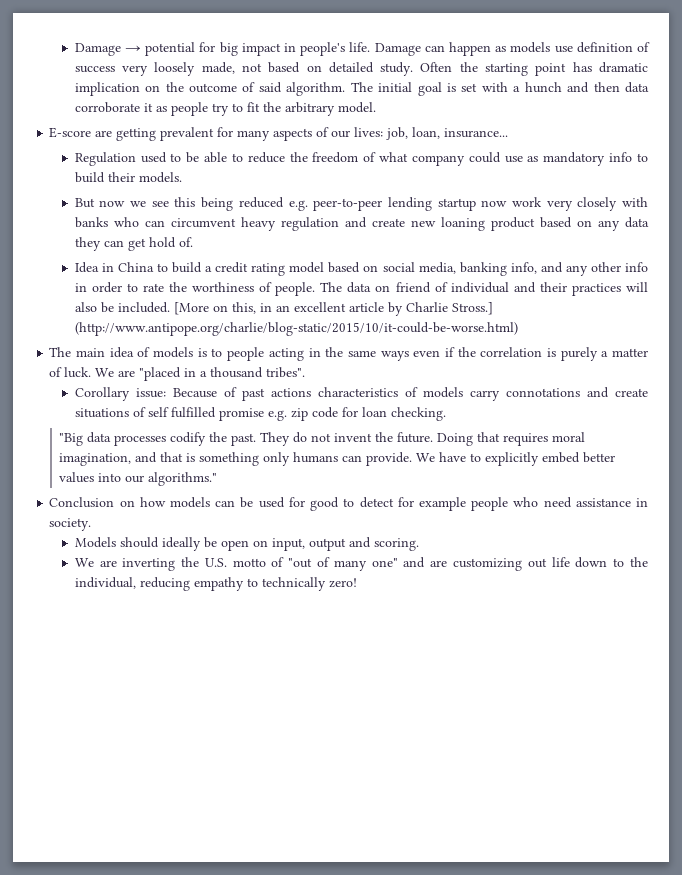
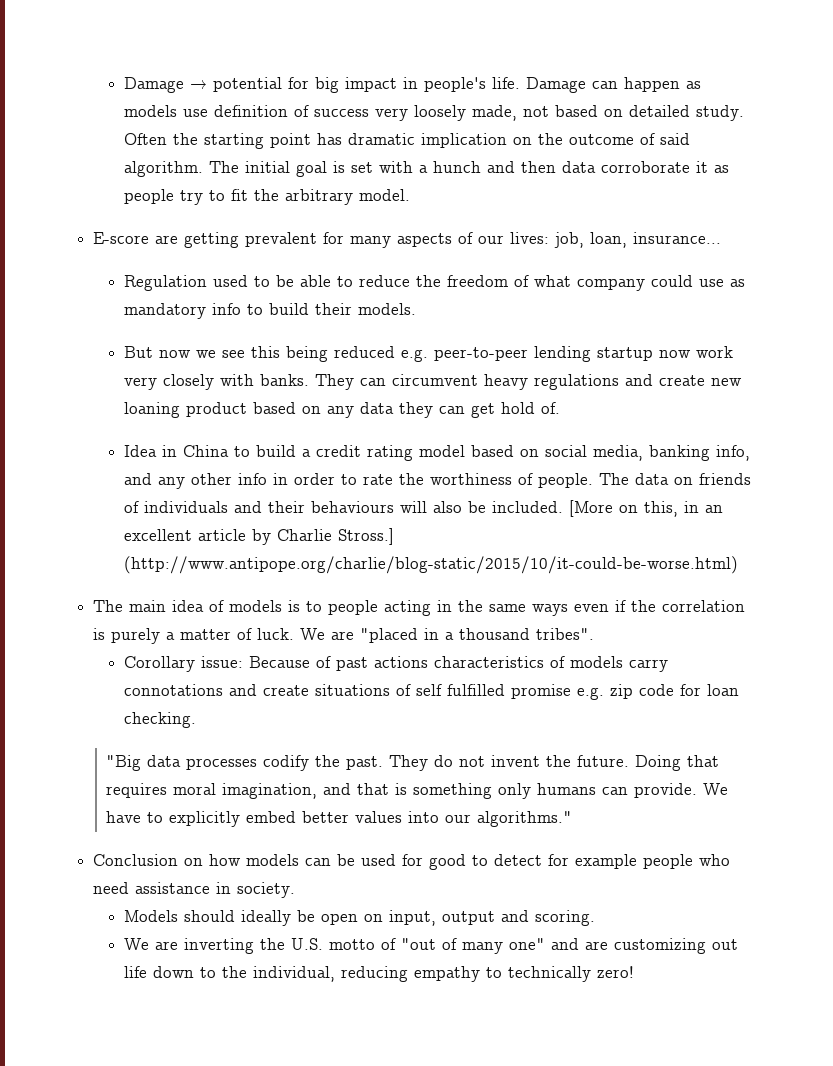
[74,217,139,228] banks who -> [260,374,355,390] banks. They
[280,217,339,231] regulation -> [534,374,620,390] regulations
[395,282,509,293] friend of individual -> [699,473,752,485] [124,501,229,513] friends of individuals
[571,283,621,296] practices -> [311,501,395,513] behaviours

